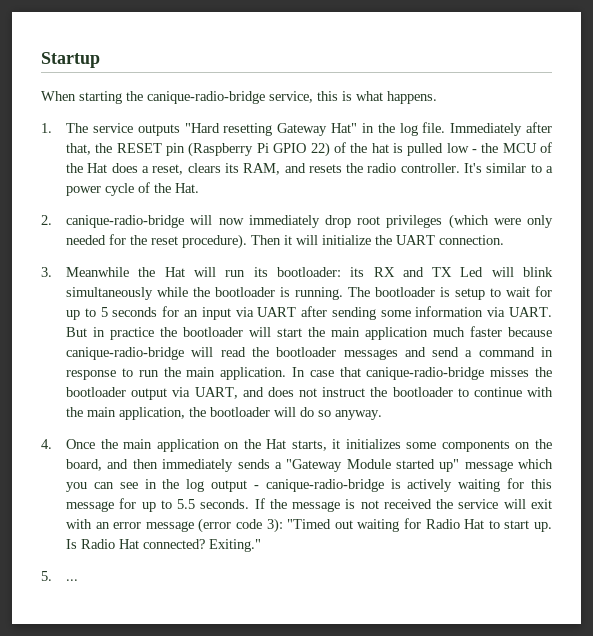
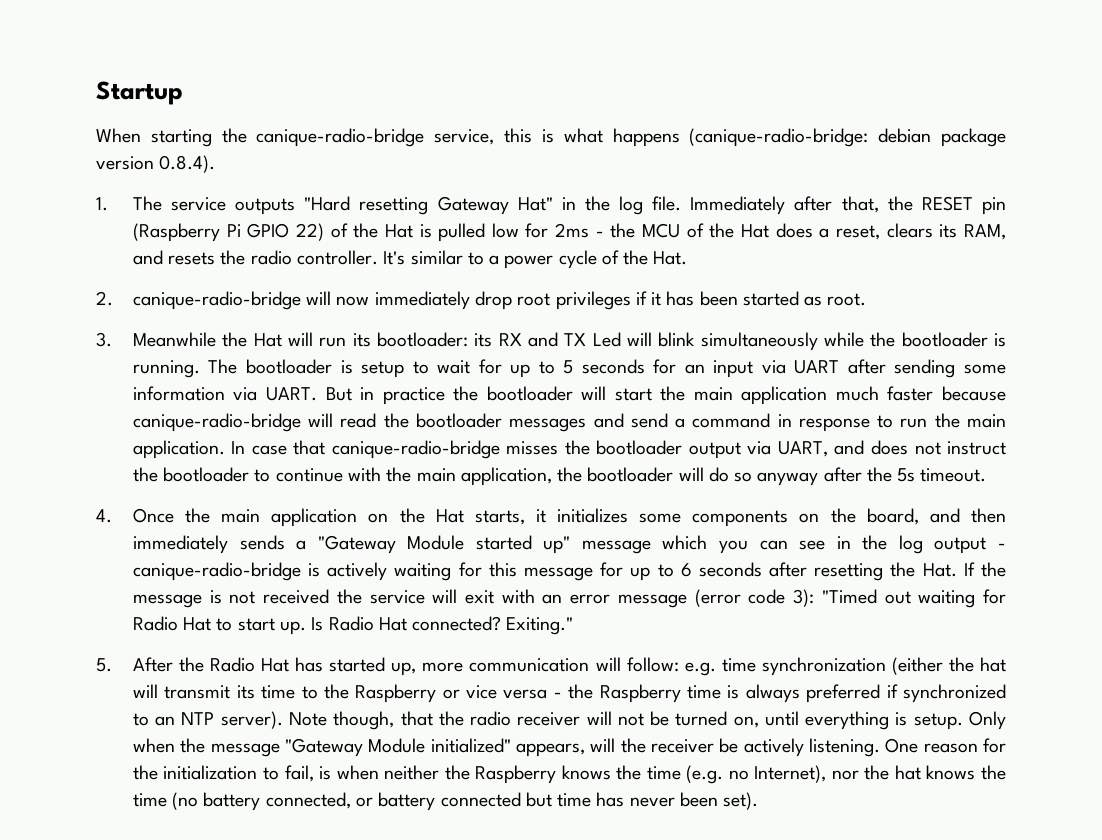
[387,91,437,104] happens. -> [612,128,1007,147] [96,155,216,173] happens (canique-radio-bridge: debian package version 0.8.4).
[371,143,389,153] hat -> [384,224,413,238] Hat
(469, 148) none -> [525,223,590,238] for 2ms
[448,214,553,229] [66,234,505,249] (which were only needed for the reset procedure). Then it will initialize the UART connection. -> [635,291,867,306] if it has been started as root.
[335,410,383,420] anyway. -> [757,467,987,486] anyway after the 5s timeout.
[177,499,250,509] 5.5 seconds. -> [680,562,957,581] 6 seconds after resetting the Hat.
[66,579,79,581] ... -> [132,657,1007,676] [132,684,1006,703] [132,711,1006,730] [132,738,1007,757] [132,765,1006,784] [132,792,759,811] After the Radio Hat has started up, more communication will follow: e.g. time synchronization (either the hat will transmit its time to the Raspberry or vice versa - the Raspberry time is always preferred if synchronized to an NTP server). Note though, that the radio receiver will not be turned on, until everything is setup. Only when the message "Gateway Module initialized" appears, will the receiver be actively listening. One reason for the initialization to fail, is when neither the Raspberry knows the time (e.g. no Internet), nor the hat knows the time (no battery connected, or battery connected but time has never been set).

